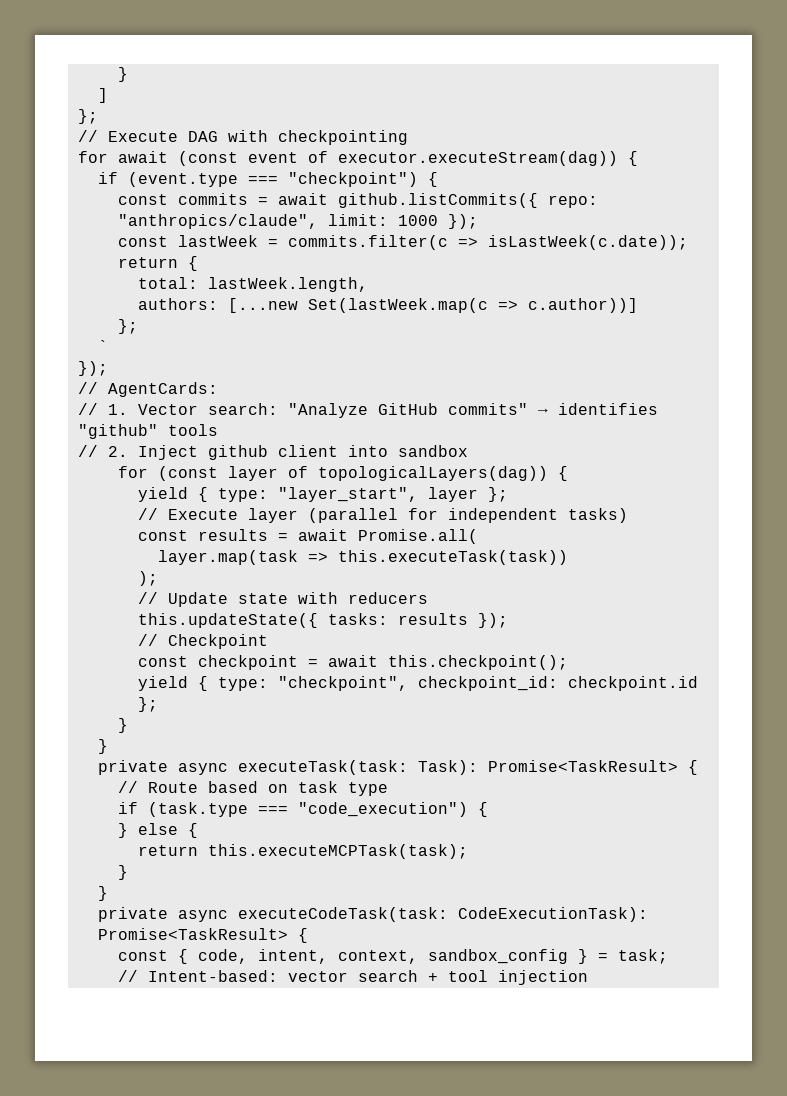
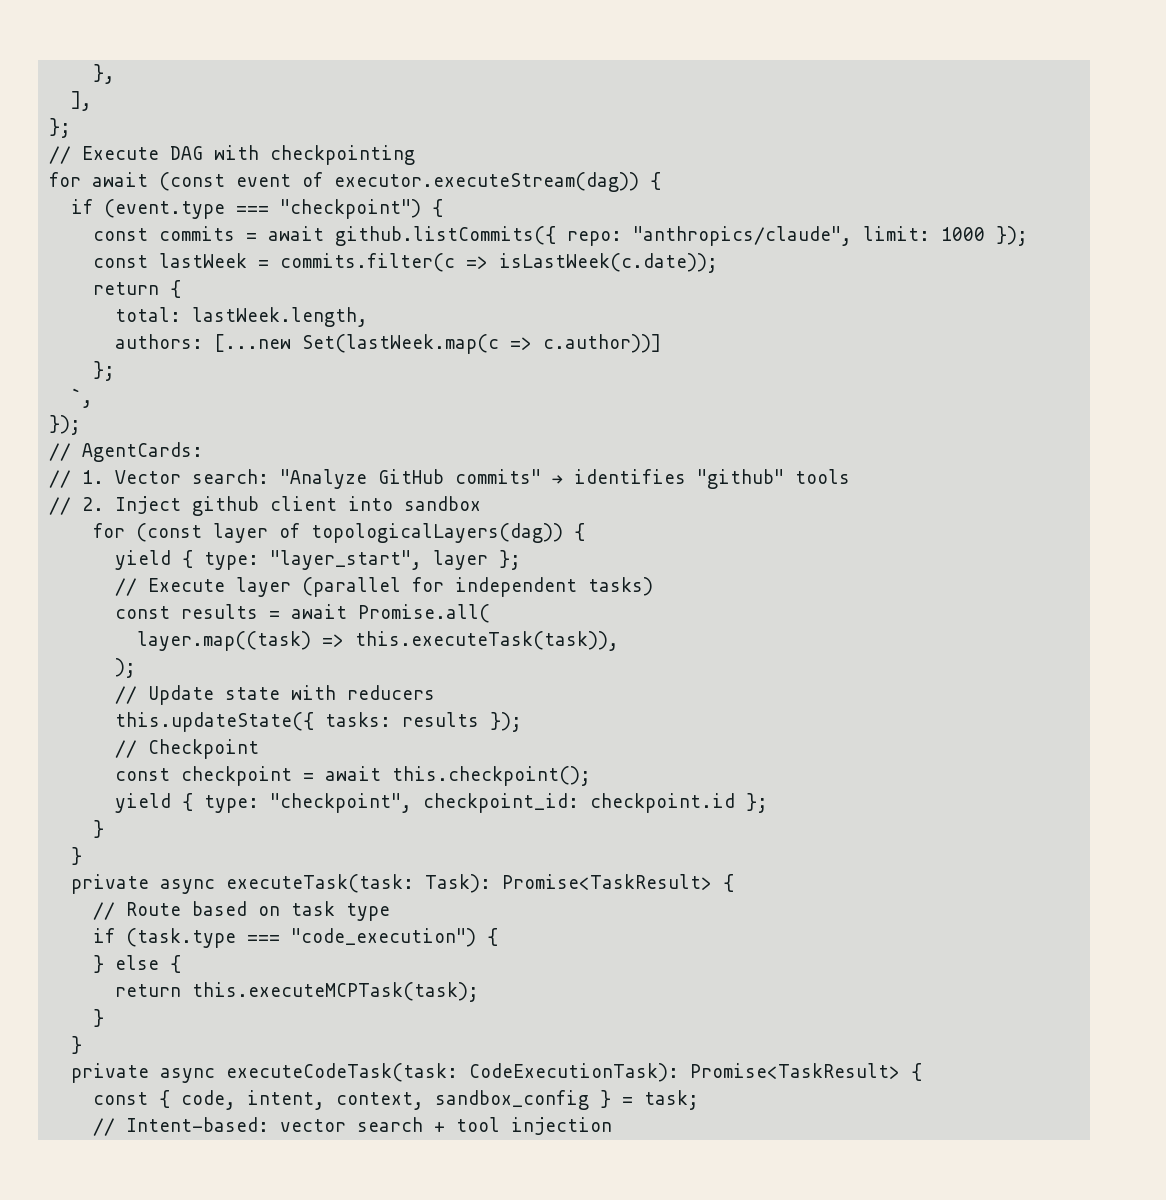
[117,67,128,82] [97,88,108,103] } // ] -> [92,64,115,84] [70,91,92,111] }, // ],
[97,340,108,352] ` -> [70,388,93,408] `,
[157,550,568,565] layer.map(task => this.executeTask(task)) -> [136,631,619,651] layer.map((task) => this.executeTask(task)),

